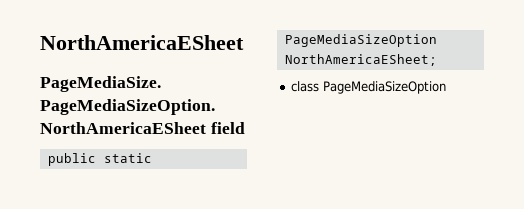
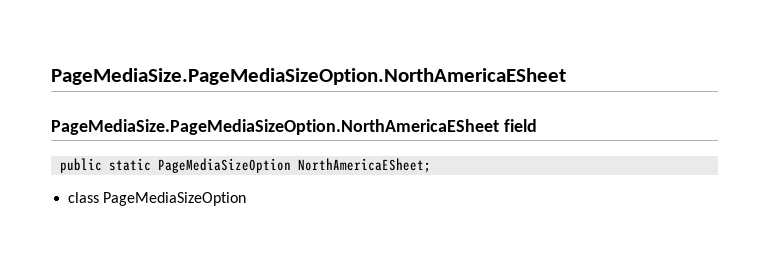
[40,35,244,50] NorthAmericaESheet -> [51,68,566,85] PageMediaSize.PageMediaSizeOption.NorthAmericaESheet

